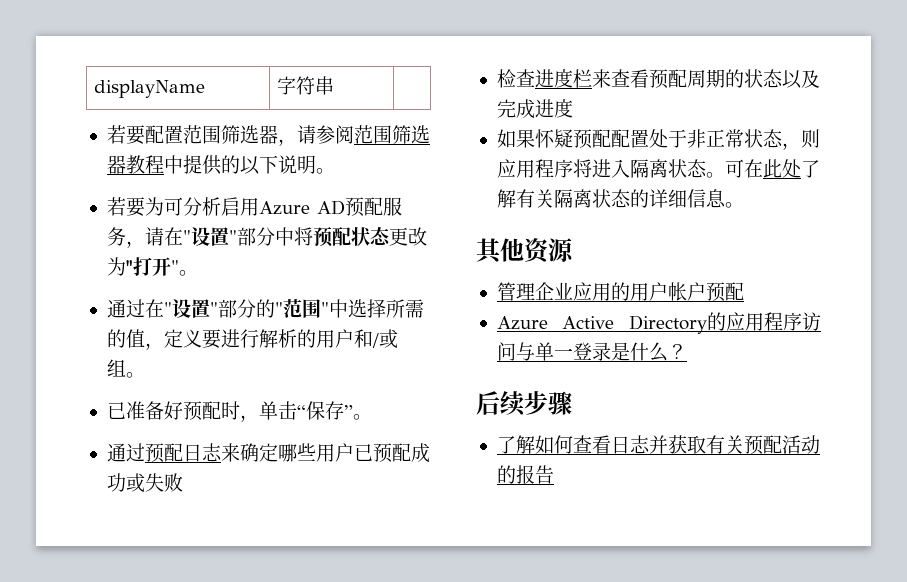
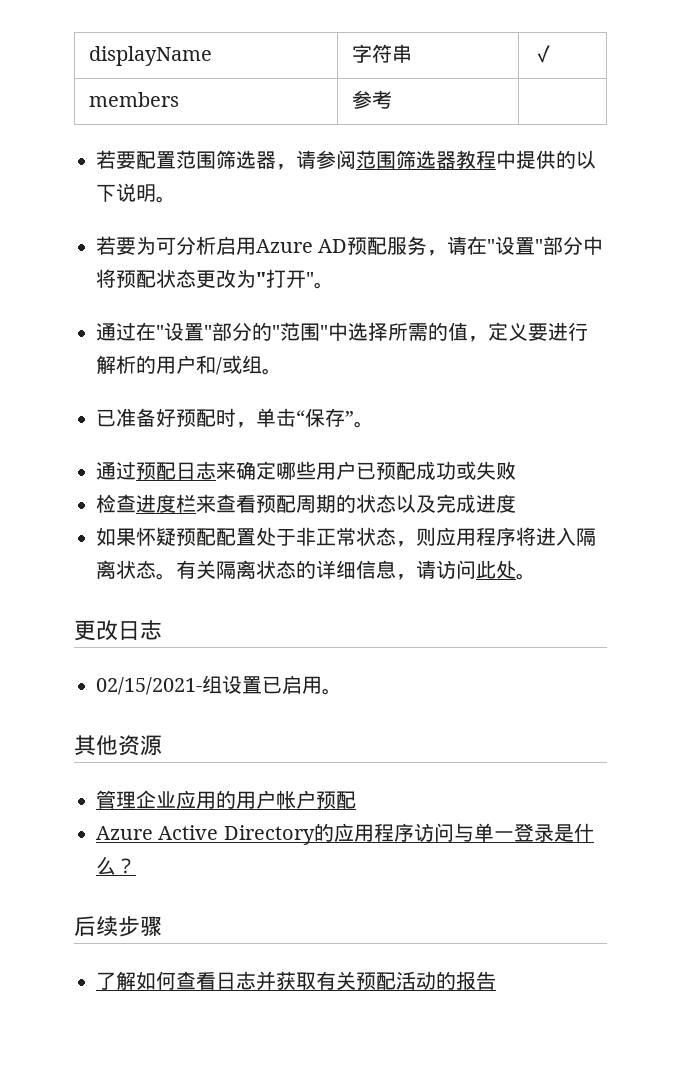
(334, 85) none -> [533,45,554,63] [89,92,180,107] [352,90,393,109] | ✓ // members | 参考
[724,159,820,178] [496,189,516,208] 可在此处了解 -> (176, 576) none
(726, 198) none -> [396,560,536,580] [74,620,162,641] [96,675,322,695] ，请访问此处。 // 更改日志 // 02/15/2021-组设置已启用

